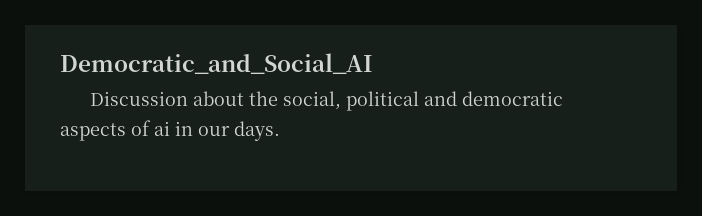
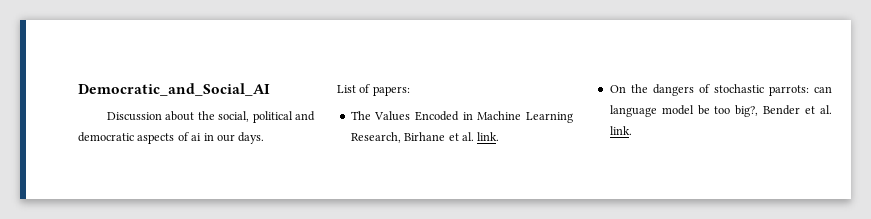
(280, 131) none -> [337,84,410,96] [350,111,573,123] [350,132,500,143] [609,84,832,96] [609,105,832,117] [609,126,632,135] // List of papers: // The Values Encoded in Machine Learning Research, Birhane et al. link. // On the dangers of stochastic parrots: can language model be too big?, Bender et al. link.

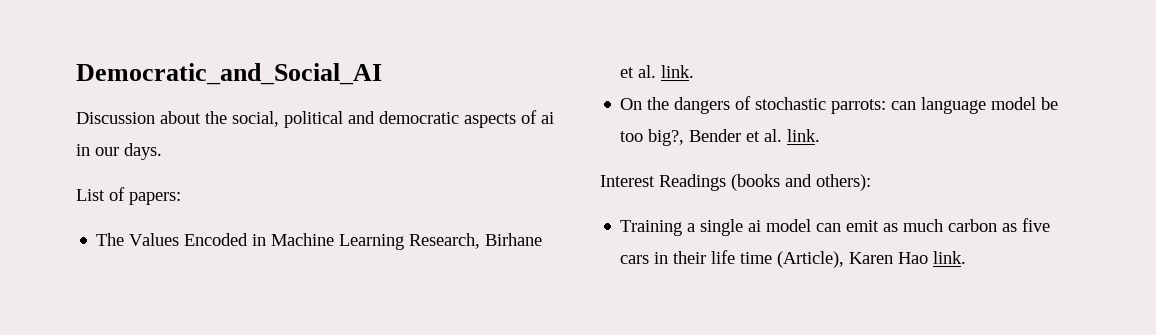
(632, 130) none -> [600,174,871,191] [620,218,1051,236] [620,250,967,268] // Interest Readings (books and others): // Training a single ai model can emit as much carbon as five cars in their life time (Article), Karen Hao link.

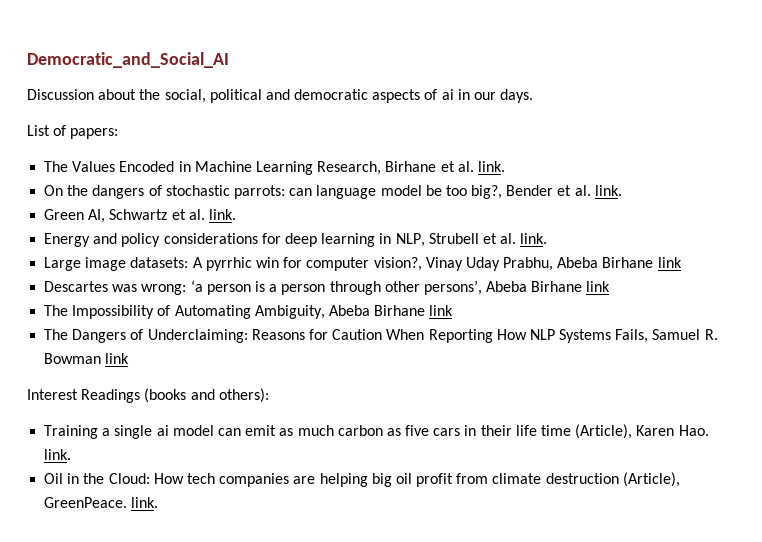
(821, 135) none -> [44,209,236,223] [44,233,548,247] [44,257,682,271] [44,280,611,295] [44,305,454,319] [44,329,718,343] [44,353,130,364] // Green AI, Schwartz et al. link. // Energy and policy considerations for deep learning in NLP, Strubell et al. link. // Large image datasets: A pyrrhic win for computer vision?, Vinay Uday Prabhu, Abeba Birhane link // Descartes was wrong: ‘a person is a person through other persons’, Abeba Birhane link // The Impossibility of Automating Ambiguity, Abeba Birhane link // The Dangers of Underclaiming: Reasons for Caution When Reporting How NLP Systems Fails, Samuel R. Bowman link
[898,251,967,264] Hao link. -> [678,425,709,436] [44,449,72,460] [44,472,680,487] [44,497,159,508] Hao. link. // Oil in the Cloud: How tech companies are helping big oil profit from climate destruction (Article), GreenPeace. link.

